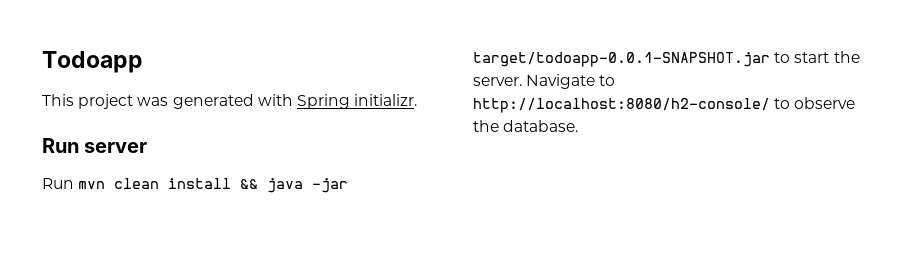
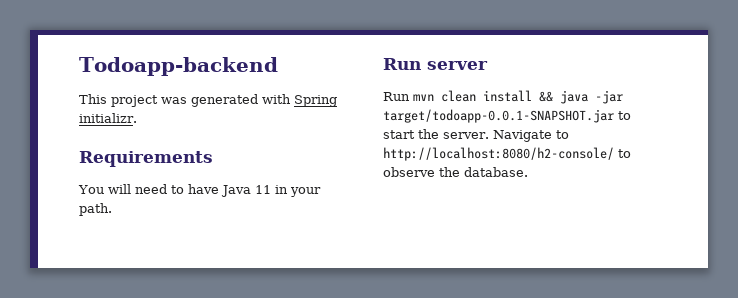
[42,51,143,73] Todoapp -> [79,57,278,76] Todoapp-backend
(418, 100) none -> [79,151,213,167] [78,184,321,197] [79,203,112,216] // Requirements // You will need to have Java 11 in your path.

